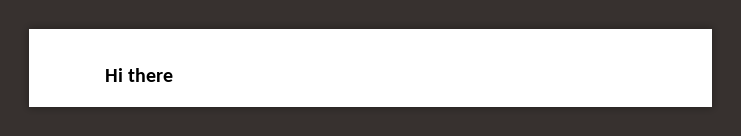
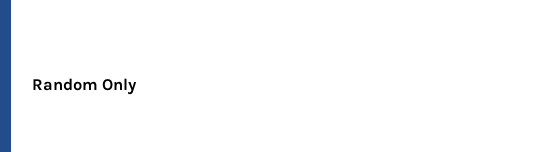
[105,68,174,82] Hi there -> [32,78,138,95] Random Only

